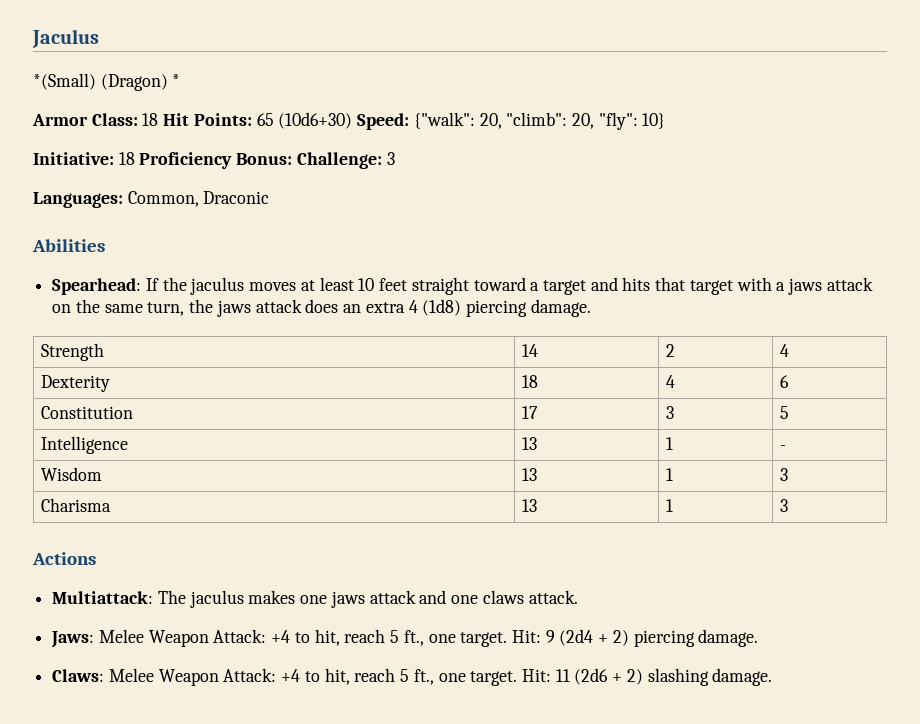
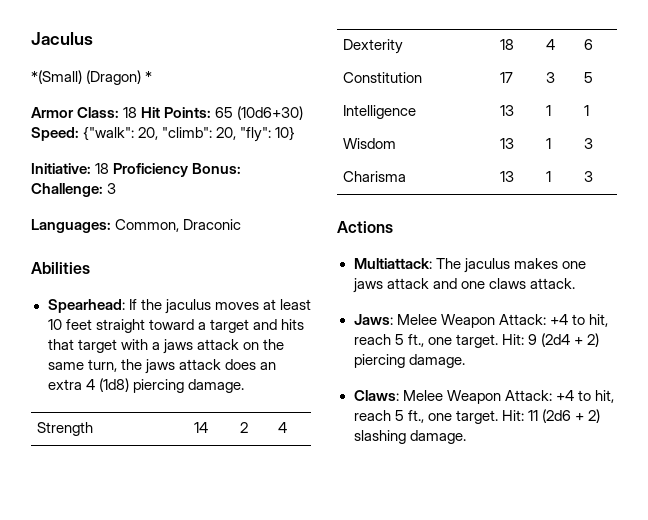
[779,445,786,450] - -> [584,105,590,116] 1

